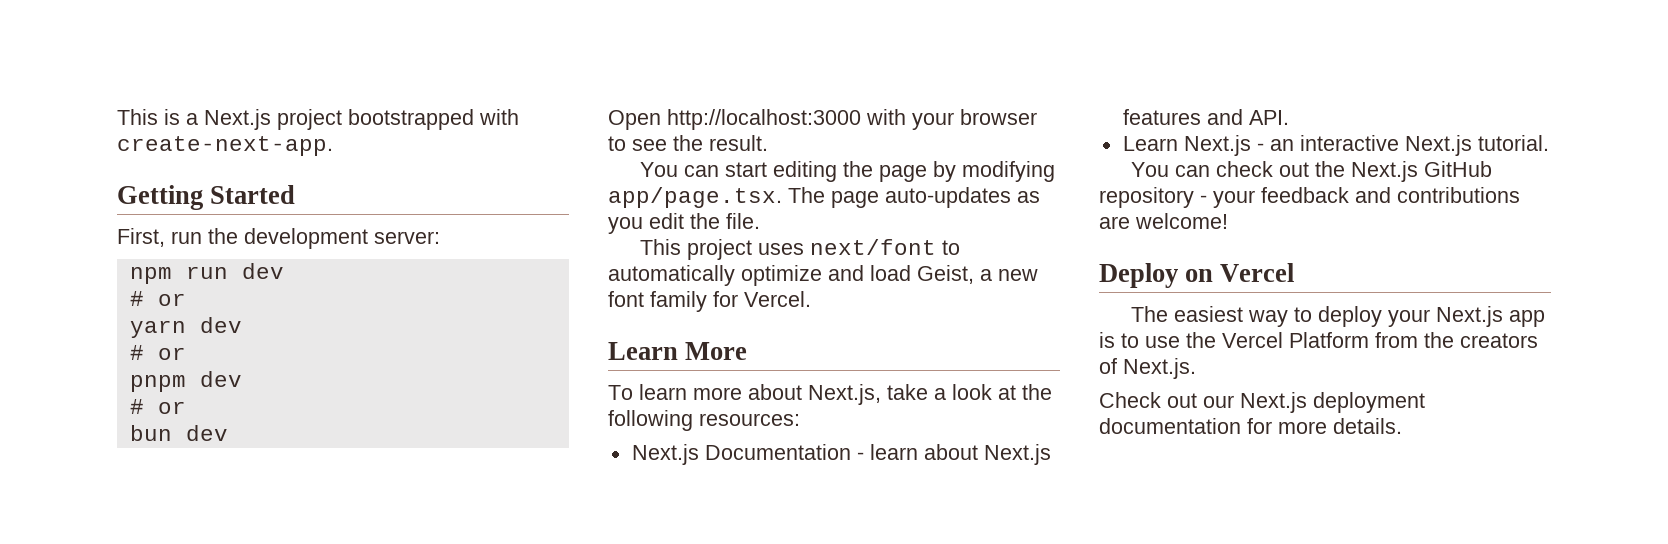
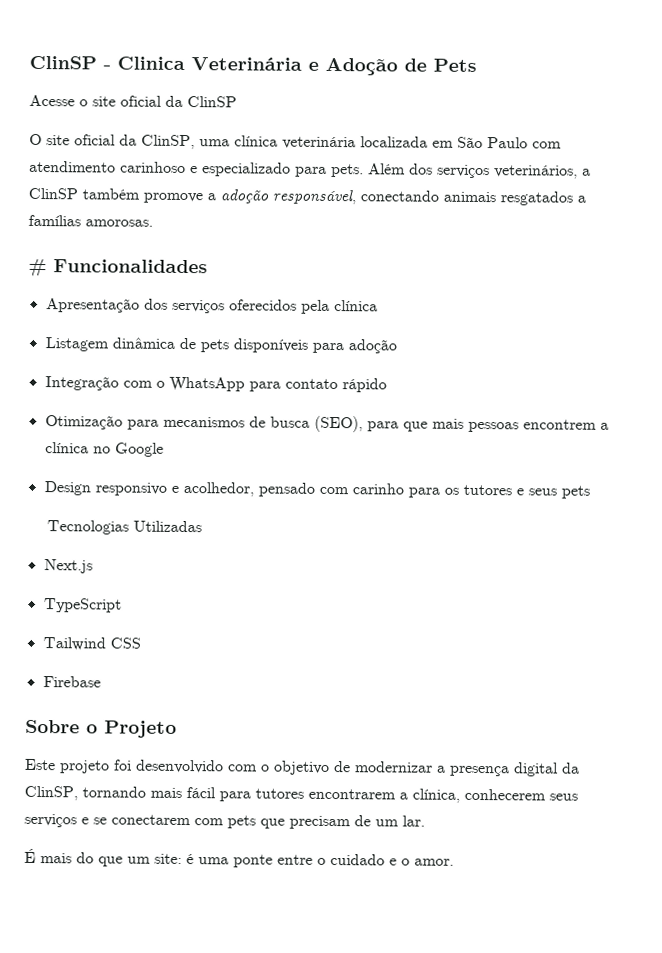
[117,109,519,130] [117,136,333,156] [117,185,296,210] [117,228,440,249] [129,263,284,284] [129,291,186,306] [129,317,242,338] [129,345,186,360] [129,371,242,392] [129,399,186,414] [129,425,228,441] [608,109,1037,130] [608,135,768,151] [640,161,1056,182] [608,187,1040,208] [608,213,760,234] [640,239,961,260] [608,265,1038,286] [608,291,811,312] [608,342,748,360] [608,384,1052,405] [608,410,800,431] [631,444,1051,465] [1122,109,1289,125] [1122,135,1549,156] [1131,161,1493,182] [1099,187,1520,208] [1099,213,1228,229] [1099,263,1295,288] [1131,306,1546,327] [1099,332,1538,348] [1099,358,1196,379] [1099,392,1425,413] [1099,418,1402,434] This is a Next.js project bootstrapped with create-next-app. // Getting Started // First, run the development server: // npm run dev // # or // yarn dev // # or // pnpm dev // # or // bun dev // Open http://localhost:3000 with your browser to see the result. // You can start editing the page by modifying app/page.tsx. The page auto-updates as you edit the file. // This project uses next/font to automatically optimize and load Geist, a new font family for Vercel. // Learn More // To learn more about Next.js, take a look at the following resources: // Next.js Documentation - learn about Next.js features and API. // Learn Next.js - an interactive Next.js tutorial. // You can check out the Next.js GitHub repository - your feedback and contributions are welcome! // Deploy on Vercel // The easiest way to deploy your Next.js app is to use the Vercel Platform from the creators of Next.js. // Check out our Next.js deployment documentation for more details. -> [29,55,477,76] [29,94,237,108] [29,133,562,150] [29,160,591,179] [28,187,586,206] [28,214,153,227] [28,258,208,278] [45,298,378,314] [44,337,397,354] [44,376,387,393] [44,415,609,433] [44,442,164,457] [43,481,590,499] [47,520,203,535] [43,559,93,574] [43,598,122,613] [42,637,141,651] [42,676,101,688] [25,719,177,738] [24,758,580,777] [24,785,578,803] [24,813,425,830] [24,848,454,868] ClinSP - Clinica Veterinária e Adoção de Pets // Acesse o site oficial da ClinSP // O site oficial da ClinSP, uma clínica veterinária localizada em São Paulo com atendimento carinhoso e especializado para pets. Além dos serviços veterinários, a ClinSP também promove a adoção responsável, conectando animais resgatados a famílias amorosas. // # Funcionalidades // Apresentação dos serviços oferecidos pela clínica // Listagem dinâmica de pets disponíveis para adoção // Integração com o WhatsApp para contato rápido // Otimização para mecanismos de busca (SEO), para que mais pessoas encontrem a clínica no Google // Design responsivo e acolhedor, pensado com carinho para os tutores e seus pets // Tecnologias Utilizadas // Next.js // TypeScript // Tailwind CSS // Firebase // Sobre o Projeto // Este projeto foi desenvolvido com o objetivo de modernizar a presença digital da ClinSP, tornando mais fácil para tutores encontrarem a clínica, conhecerem seus serviços e se conectarem com pets que precisam de um lar. // É mais do que um site: é uma ponte entre o cuidado e o amor.

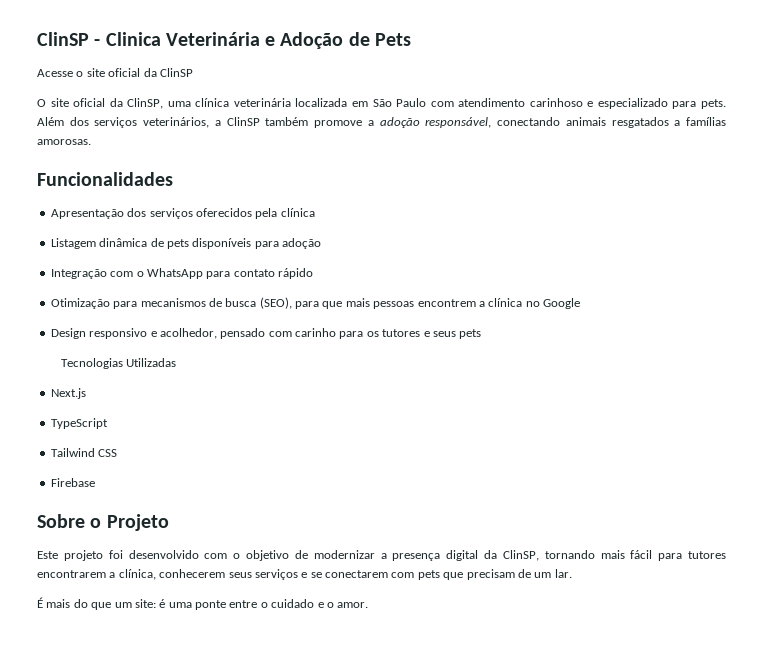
[28,258,47,278] # -> (91, 142) none

